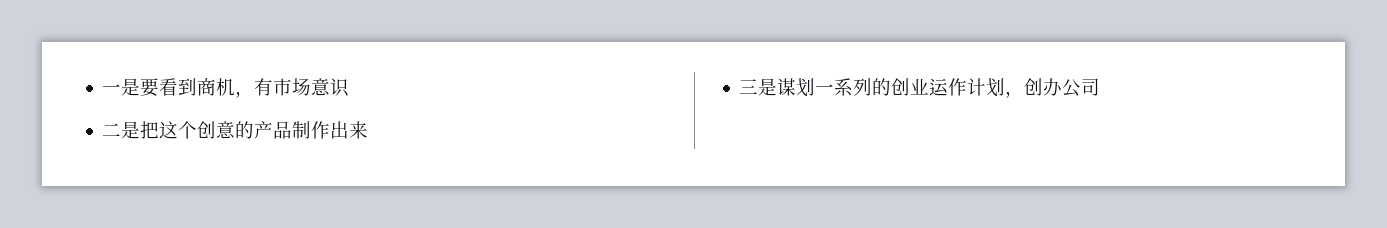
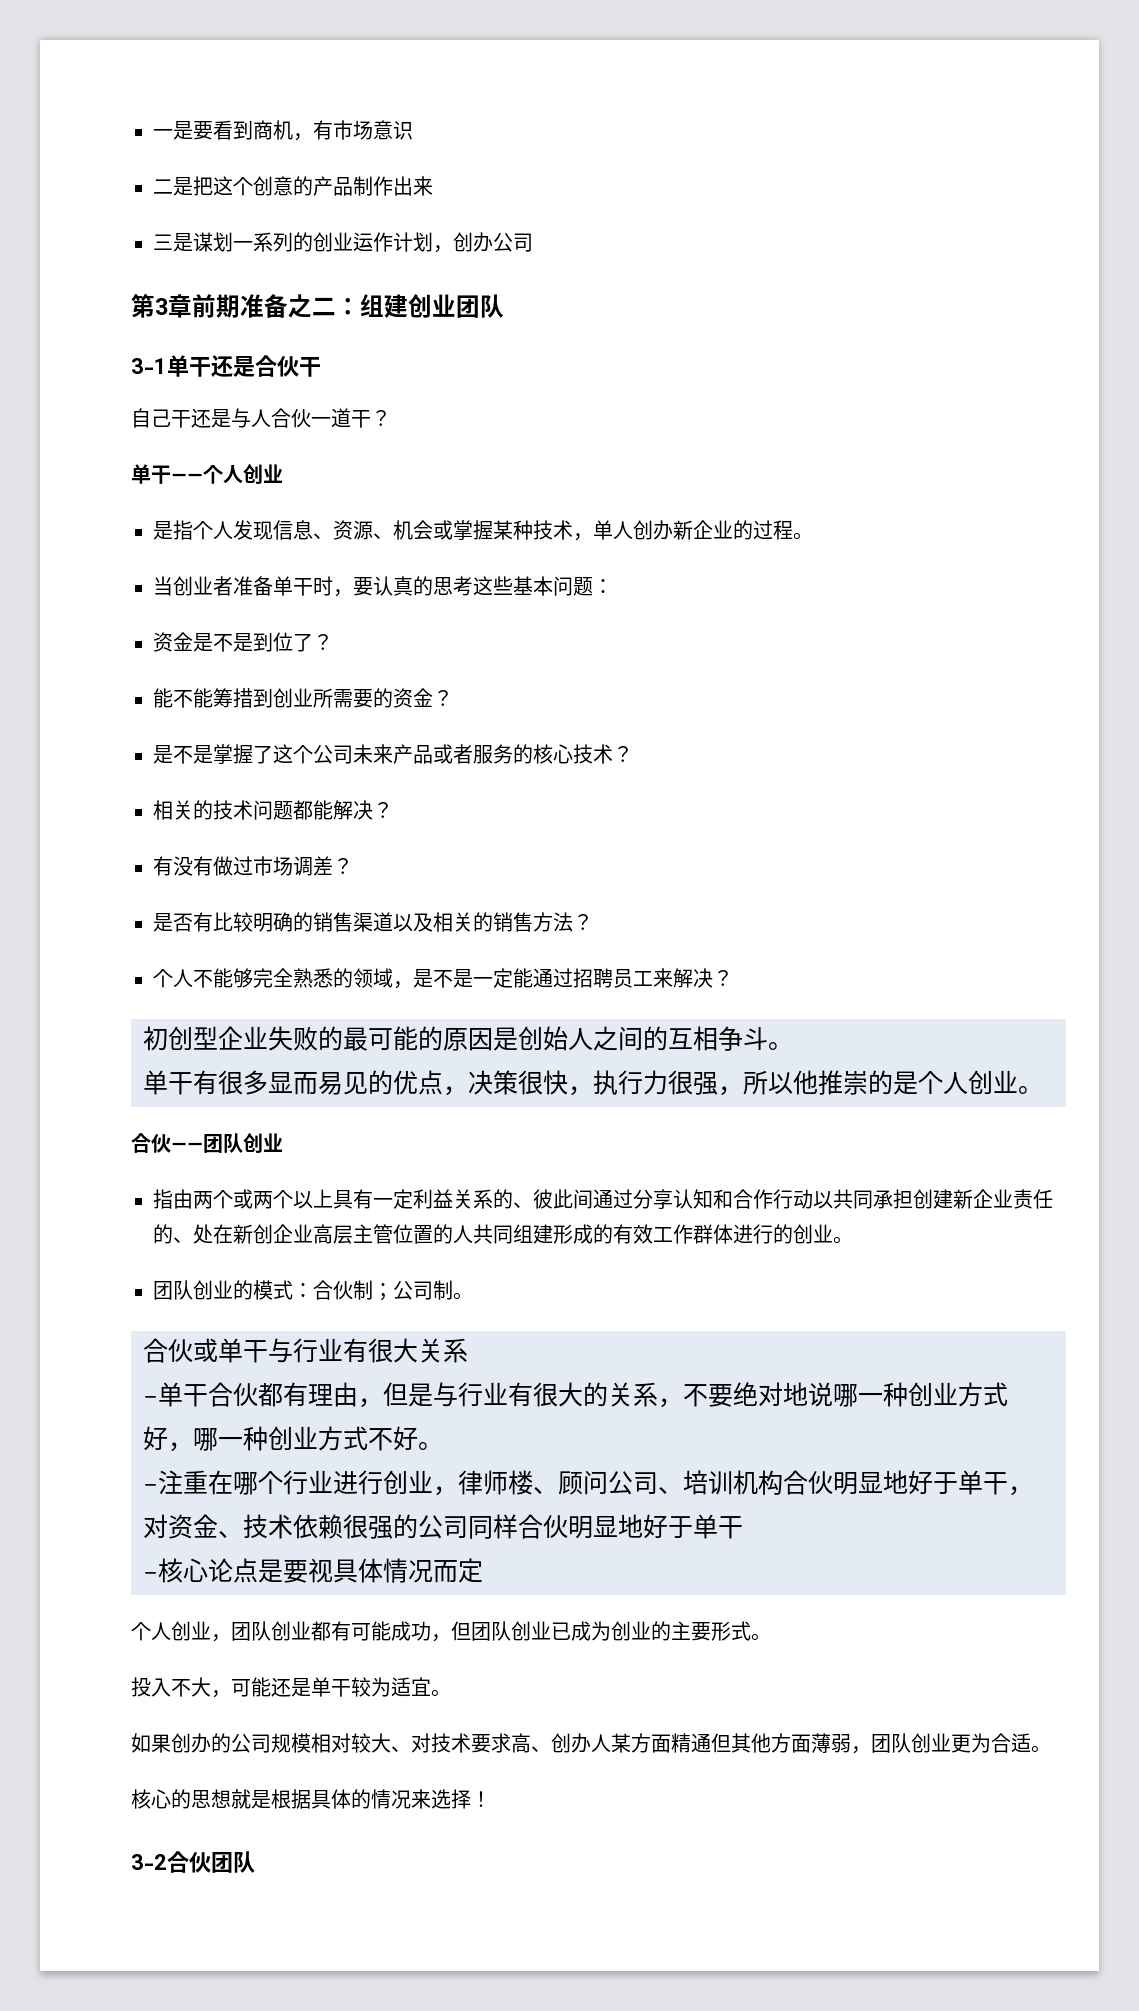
(1101, 87) none -> [131,294,504,318] [131,355,321,378] [131,408,391,428] [131,464,283,484] [153,520,813,541] [153,576,613,597] [153,632,333,652] [153,688,453,708] [153,744,633,764] [153,800,393,820] [153,856,353,876] [153,912,593,932] [153,968,733,989] [143,1026,793,1051] [143,1070,1043,1096] [131,1133,283,1153] [153,1189,1053,1210] [153,1224,853,1244] [153,1280,473,1301] [143,1338,468,1363] [143,1382,1008,1408] [143,1426,443,1452] [143,1470,1033,1496] [143,1514,743,1539] [143,1558,483,1583] [131,1621,771,1642] [131,1677,451,1698] [131,1733,1051,1754] [131,1789,491,1809] [131,1851,255,1873] // 第3章前期准备之二：组建创业团队 // 3-1单干还是合伙干 // 自己干还是与人合伙一道干？ // 单干——个人创业 // 是指个人发现信息、资源、机会或掌握某种技术，单人创办新企业的过程。 // 当创业者准备单干时，要认真的思考这些基本问题： // 资金是不是到位了？ // 能不能筹措到创业所需要的资金？ // 是不是掌握了这个公司未来产品或者服务的核心技术？ // 相关的技术问题都能解决？ // 有没有做过市场调差？ // 是否有比较明确的销售渠道以及相关的销售方法？ // 个人不能够完全熟悉的领域，是不是一定能通过招聘员工来解决？ // 初创型企业失败的最可能的原因是创始人之间的互相争斗。 // 单干有很多显而易见的优点，决策很快，执行力很强，所以他推崇的是个人创业。 // 合伙——团队创业 // 指由两个或两个以上具有一定利益关系的、彼此间通过分享认知和合作行动以共同承担创建新企业责任的、处在新创企业高层主管位置的人共同组建形成的有效工作群体进行的创业。 // 团队创业的模式：合伙制；公司制。 // 合伙或单干与行业有很大关系 // -单干合伙都有理由，但是与行业有很大的关系，不要绝对地说哪一种创业方式好，哪一种创业方式不好。 // -注重在哪个行业进行创业，律师楼、顾问公司、培训机构合伙明显地好于单干，对资金、技术依赖很强的公司同样合伙明显地好于单干 // -核心论点是要视具体情况而定 // 个人创业，团队创业都有可能成功，但团队创业已成为创业的主要形式。 // 投入不大，可能还是单干较为适宜。 // 如果创办的公司规模相对较大、对技术要求高、创办人某方面精通但其他方面薄弱，团队创业更为合适。 // 核心的思想就是根据具体的情况来选择！ // 3-2合伙团队

